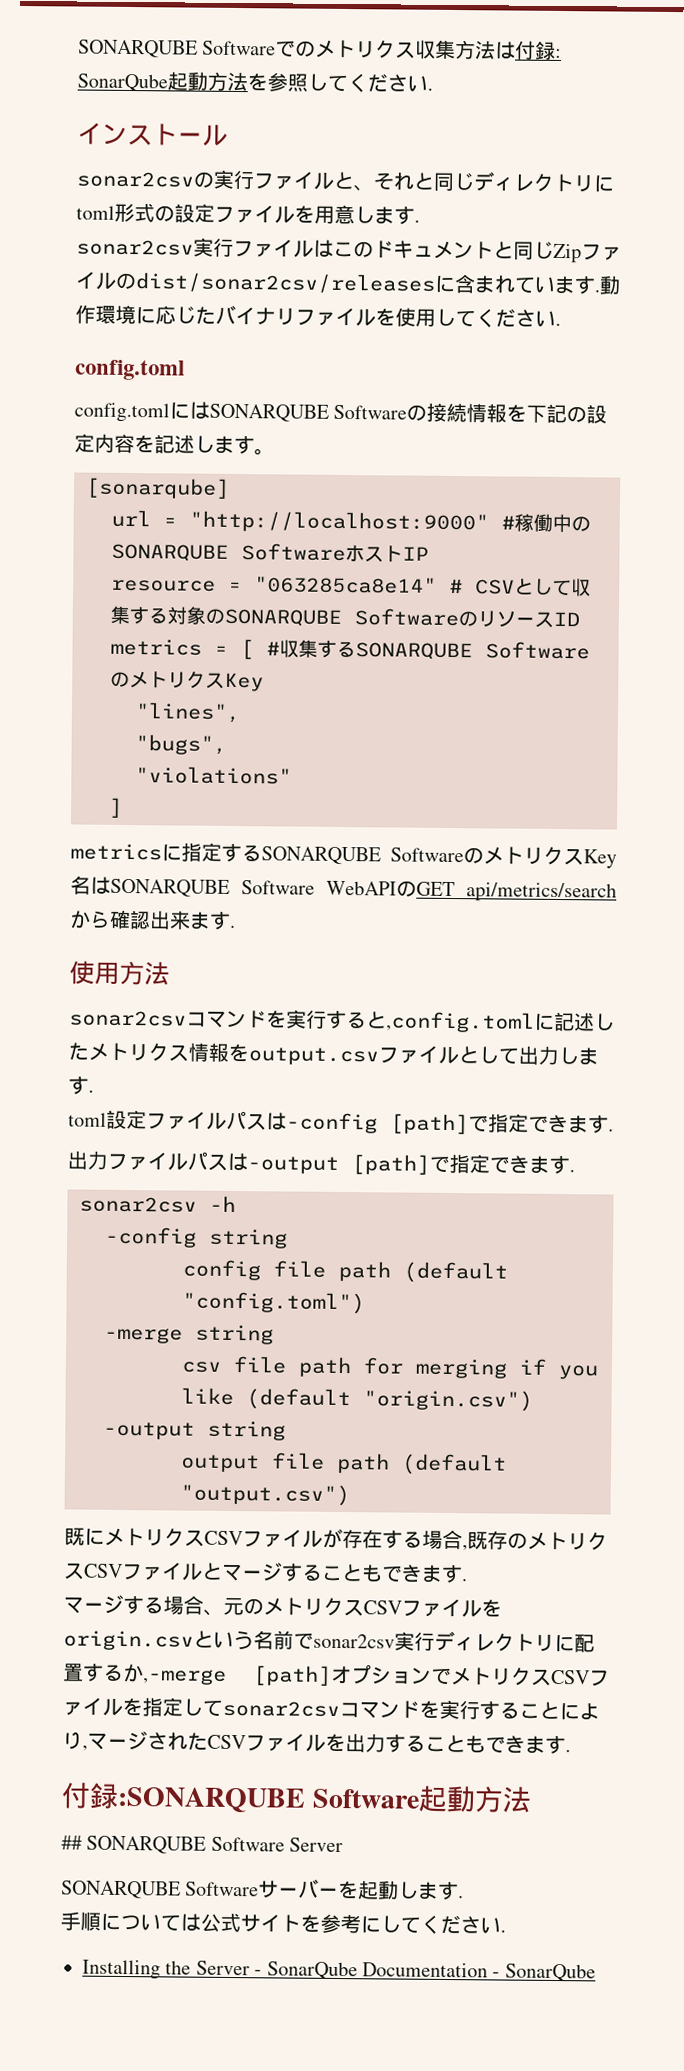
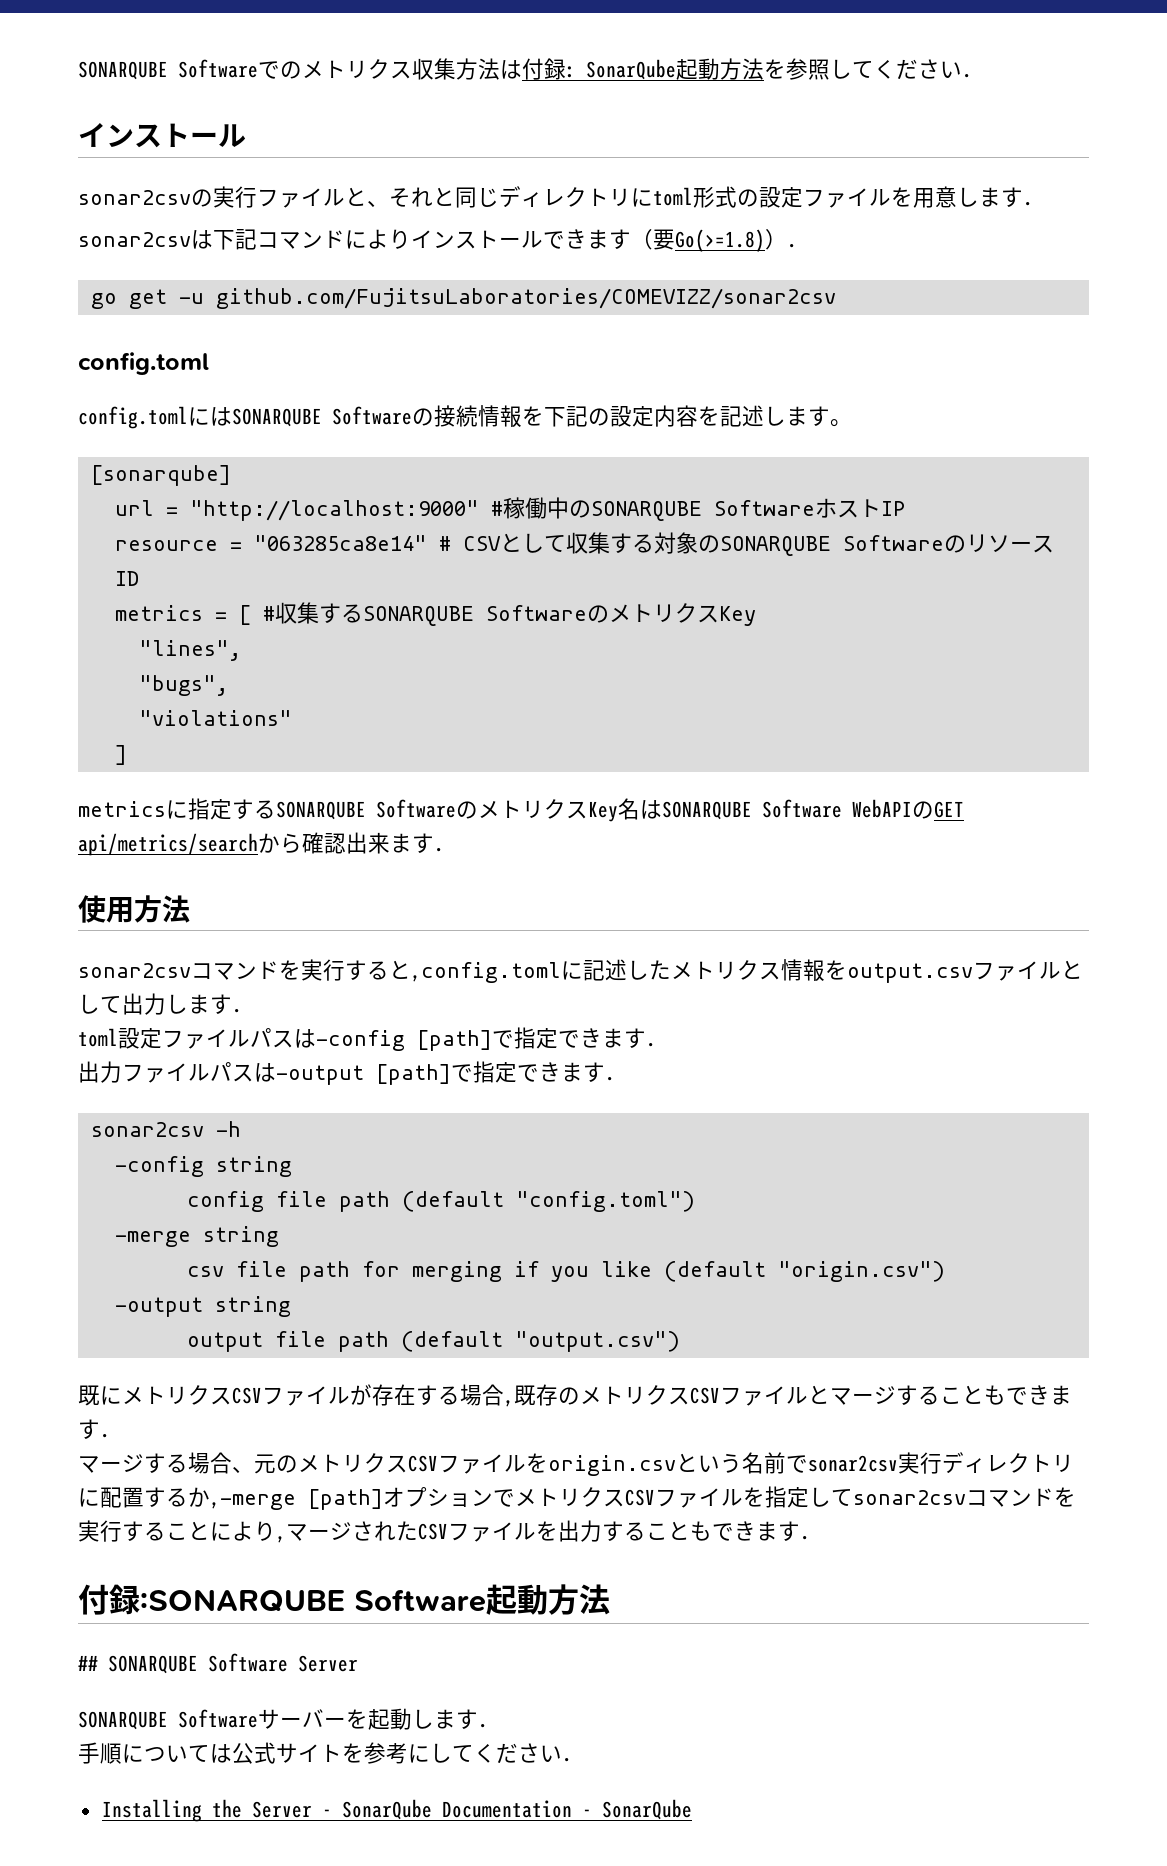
[193,237,622,264] [75,271,621,295] [75,304,561,328] 実行ファイルはこのドキュメントと同じZipファイルのdist/sonar2csv/releasesに含まれています.動作環境に応じたバイナリファイルを使用してください. -> [191,229,797,252] [90,288,836,309] は下記コマンドによりインストールできます（要Go(>=1.8)）. // go get -u github.com/FujitsuLaboratories/COMEVIZZ/sonar2csv

